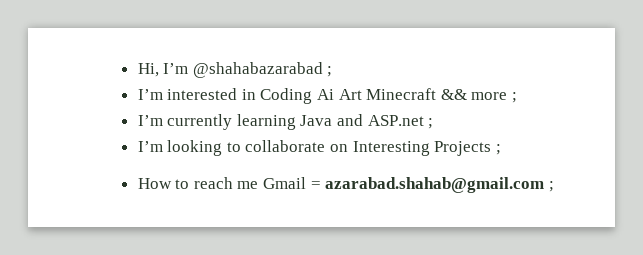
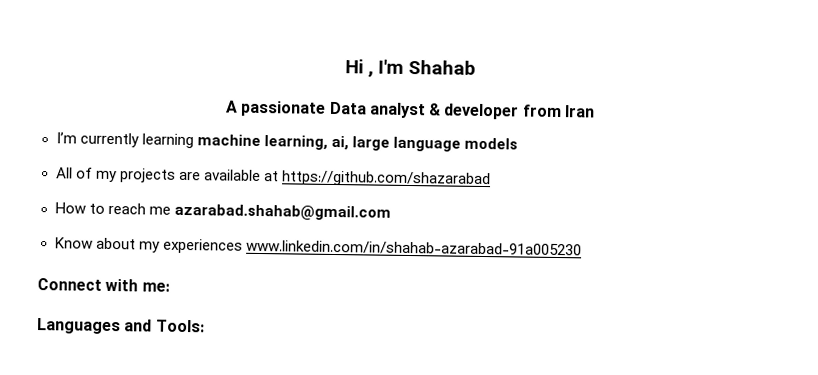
[137,62,333,78] [137,88,518,104] [137,114,434,130] [137,140,501,156] Hi, I’m @shahabazarabad ; // I’m interested in Coding Ai Art Minecraft && more ; // I’m currently learning Java and ASP.net ; // I’m looking to collaborate on Interesting Projects ; -> [344,59,477,78] [224,100,596,120] [55,132,518,152] [55,167,491,188] Hi , I'm Shahab // A passionate Data analyst & developer from Iran // I’m currently learning machine learning, ai, large language models // All of my projects are available at https://github.com/shazarabad
[263,177,321,189] Gmail = -> (171, 210) none
[548,181,554,192] ; -> [54,237,582,257] [37,278,170,292] [37,318,205,335] // Know about my experiences www.linkedin.com/in/shahab-azarabad-91a005230 // Connect with me: // Languages and Tools:

